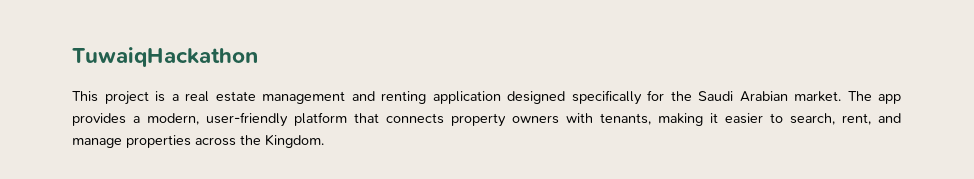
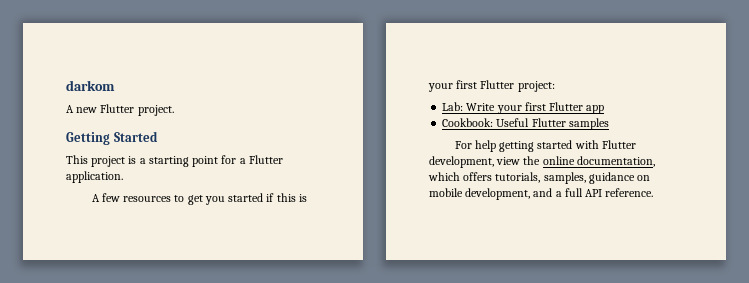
[72,47,258,67] [72,90,901,105] [72,112,901,127] [72,134,324,148] TuwaiqHackathon // This project is a real estate management and renting application designed specifically for the Saudi Arabian market. The app provides a modern, user-friendly platform that connects property owners with tenants, making it easier to search, rent, and manage properties across the Kingdom. -> [66,80,115,91] [66,104,174,116] [66,131,158,145] [66,155,283,167] [66,171,123,183] [91,193,307,205] [428,80,555,92] [442,102,605,114] [442,118,609,130] [454,140,636,152] [429,156,655,168] [428,172,651,184] [429,188,654,200] darkom // A new Flutter project. // Getting Started // This project is a starting point for a Flutter application. // A few resources to get you started if this is your first Flutter project: // Lab: Write your first Flutter app // Cookbook: Useful Flutter samples // For help getting started with Flutter development, view the online documentation, which offers tutorials, samples, guidance on mobile development, and a full API reference.

